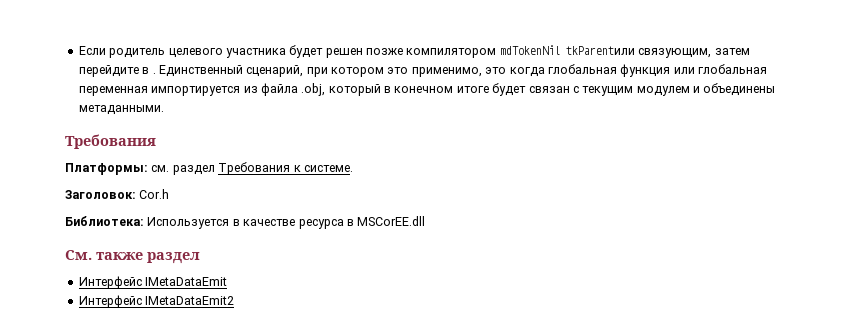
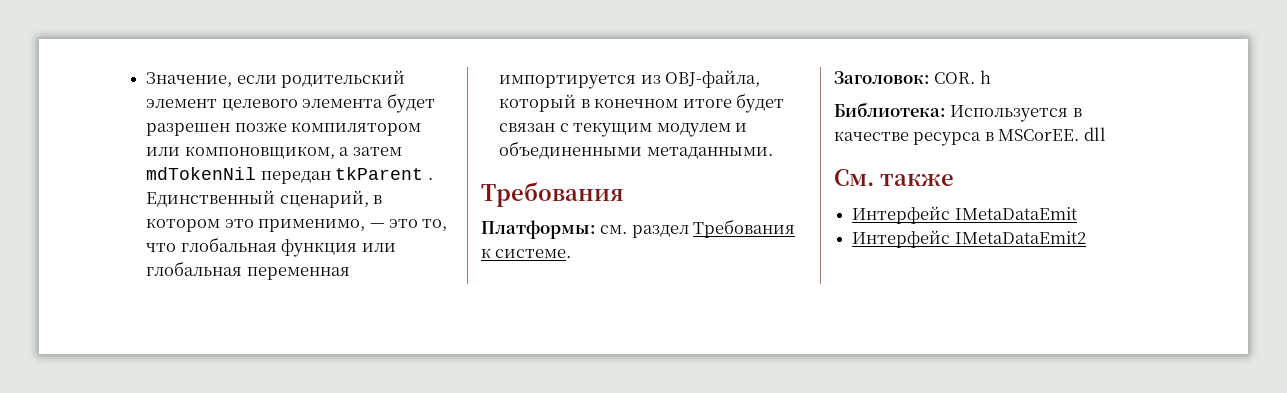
[78,45,750,58] [78,65,150,77] Если родитель целевого участника будет решен позже компилятором mdTokenNil tkParentили связующим, затем перейдите в -> [146,70,406,88] [146,93,435,113] [146,122,422,136] [146,146,402,159] [146,167,424,184] Значение, если родительский элемент целевого элемента будет разрешен позже компилятором или компоновщиком, а затем mdTokenNil передан tkParent
[306,67,328,77] при -> [373,195,383,204] в
[485,67,545,77] это когда -> [369,219,448,231] [146,243,177,252] — это то, что
[260,83,326,96] файла .obj, -> [665,70,761,88] OBJ-файла,
[703,83,776,96] объединены -> [499,141,643,159] объединенными
[139,189,170,199] Cor.h -> [934,70,991,84] COR. h
[357,216,426,226] MSCorEE.dll -> [998,127,1106,141] MSCorEE. dll
[147,252,200,264] раздел -> (954, 180) none

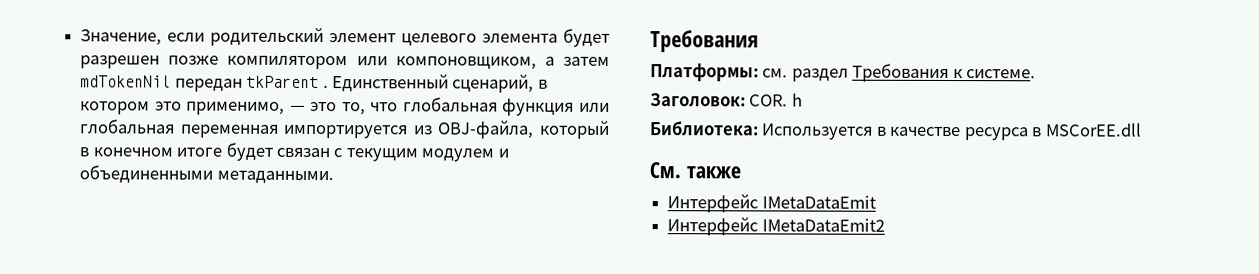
[998,127,1106,141] MSCorEE. dll -> [1045,122,1142,137] MSCorEE.dll

